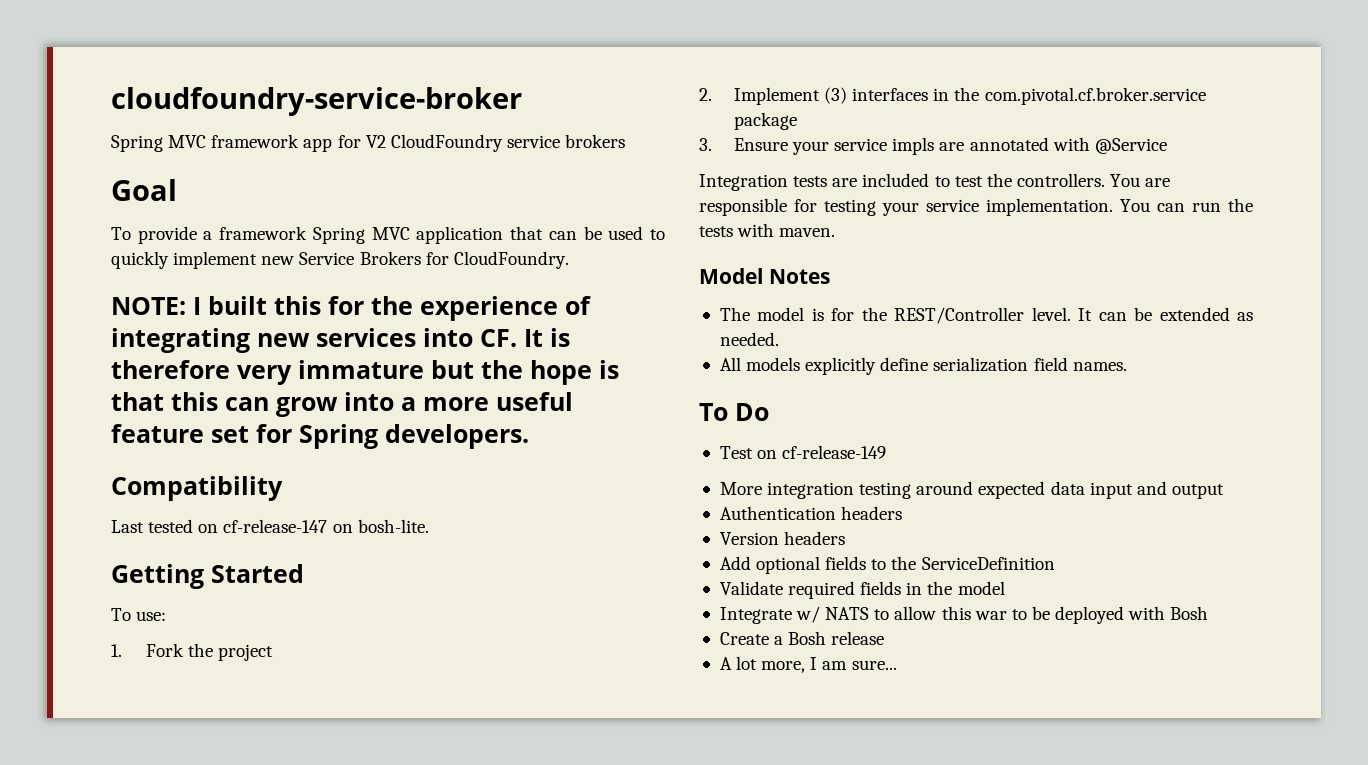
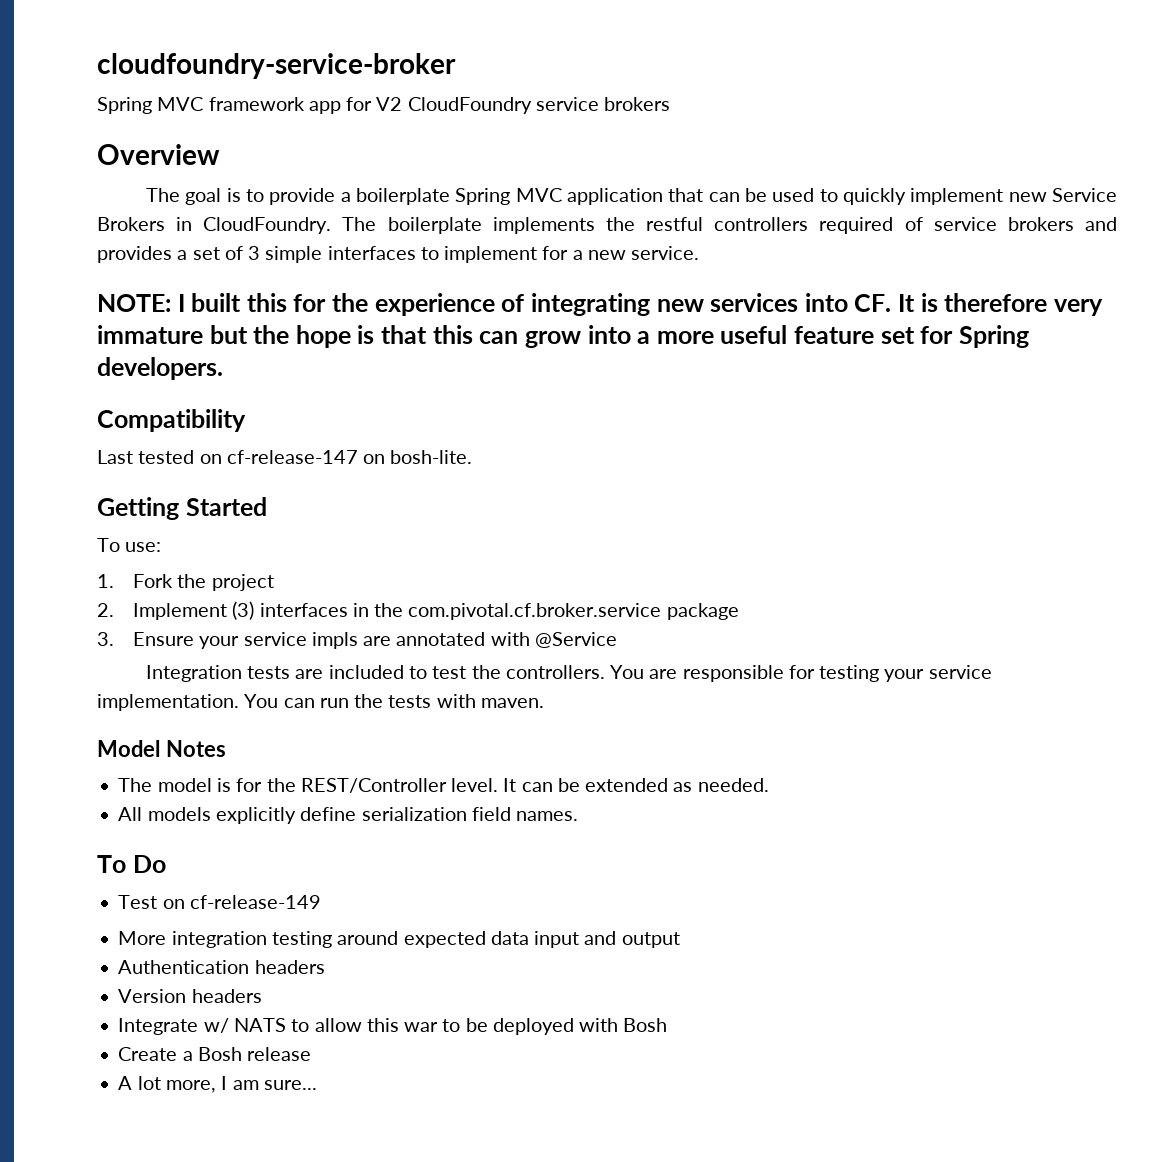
[111,179,177,201] [111,227,131,240] Goal // To -> [97,144,220,165] [145,188,264,205] Overview // The goal is to
[219,226,308,240] framework -> [355,188,450,205] boilerplate
[425,251,569,269] for CloudFoundry. -> [176,217,1118,234] [97,246,700,263] in CloudFoundry. The boilerplate implements the restful controllers required of service brokers and provides a set of 3 simple interfaces to implement for a new service.
[719,556,1055,574] [719,581,1005,599] // Add optional fields to the ServiceDefinition // Validate required fields in the model -> (262, 996) none

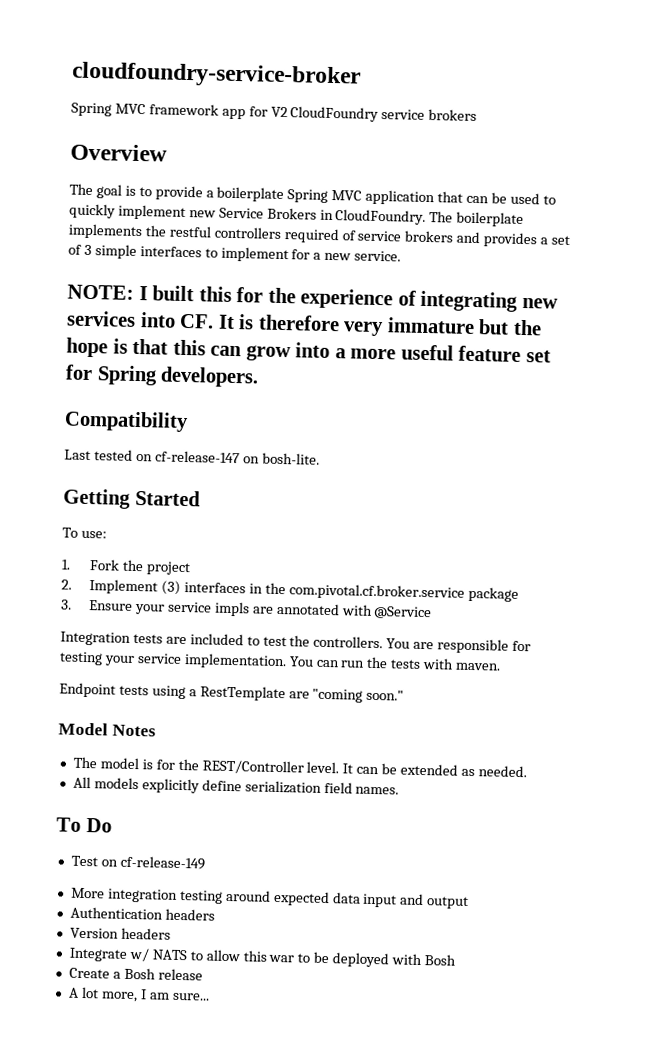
(544, 703) none -> [59,682,405,703] // Endpoint tests using a RestTemplate are "coming soon."

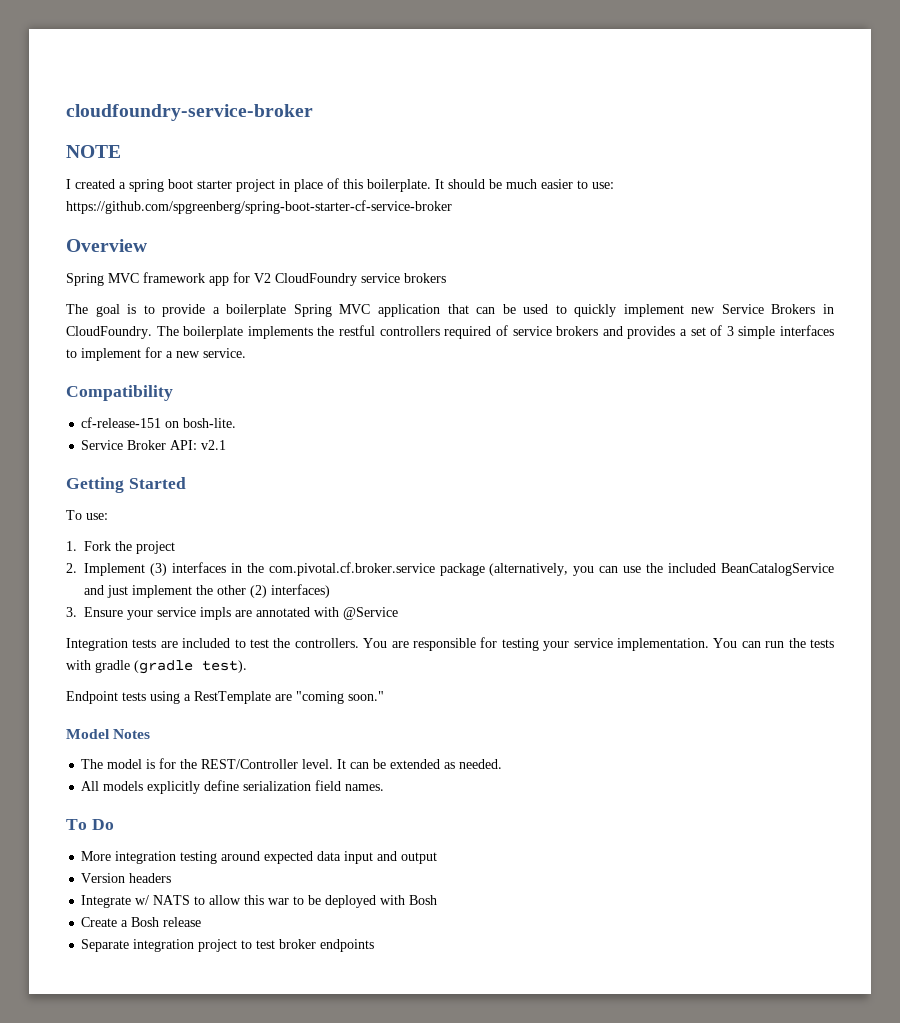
(361, 75) none -> [66,145,121,158] [66,178,614,192] [66,200,452,214] [66,239,147,252] // NOTE // I created a spring boot starter project in place of this boilerplate. It should be much easier to use: https://github.com/spgreenberg/spring-boot-starter-cf-service-broker // Overview
[70,143,167,162] // Overview -> (446, 278) none
[67,284,558,312] [66,310,542,337] [66,337,551,363] [65,364,260,388] [64,410,189,433] [64,449,320,465] NOTE: I built this for the experience of integrating new services into CF. It is therefore very immature but the hope is that this can grow into a more useful feature set for Spring developers. // Compatibility // Last tested on cf-release-147 on bosh-lite. -> [66,385,173,401] [81,417,237,428] [81,440,227,450] Compatibility // cf-release-151 on bosh-lite. // Service Broker API: v2.1
(519, 594) none -> [489,563,834,576] [84,584,330,598] (alternatively, you can use the included BeanCatalogService and just implement the other (2) interfaces)
[455,662,502,671] maven. -> [95,660,247,674] gradle (gradle test).
[70,855,205,870] // Test on cf-release-149 -> (114, 824) none
[69,906,215,921] // Authentication headers -> (438, 858) none
[67,986,210,1003] A lot more, I am sure... -> [81,939,375,952] Separate integration project to test broker endpoints

